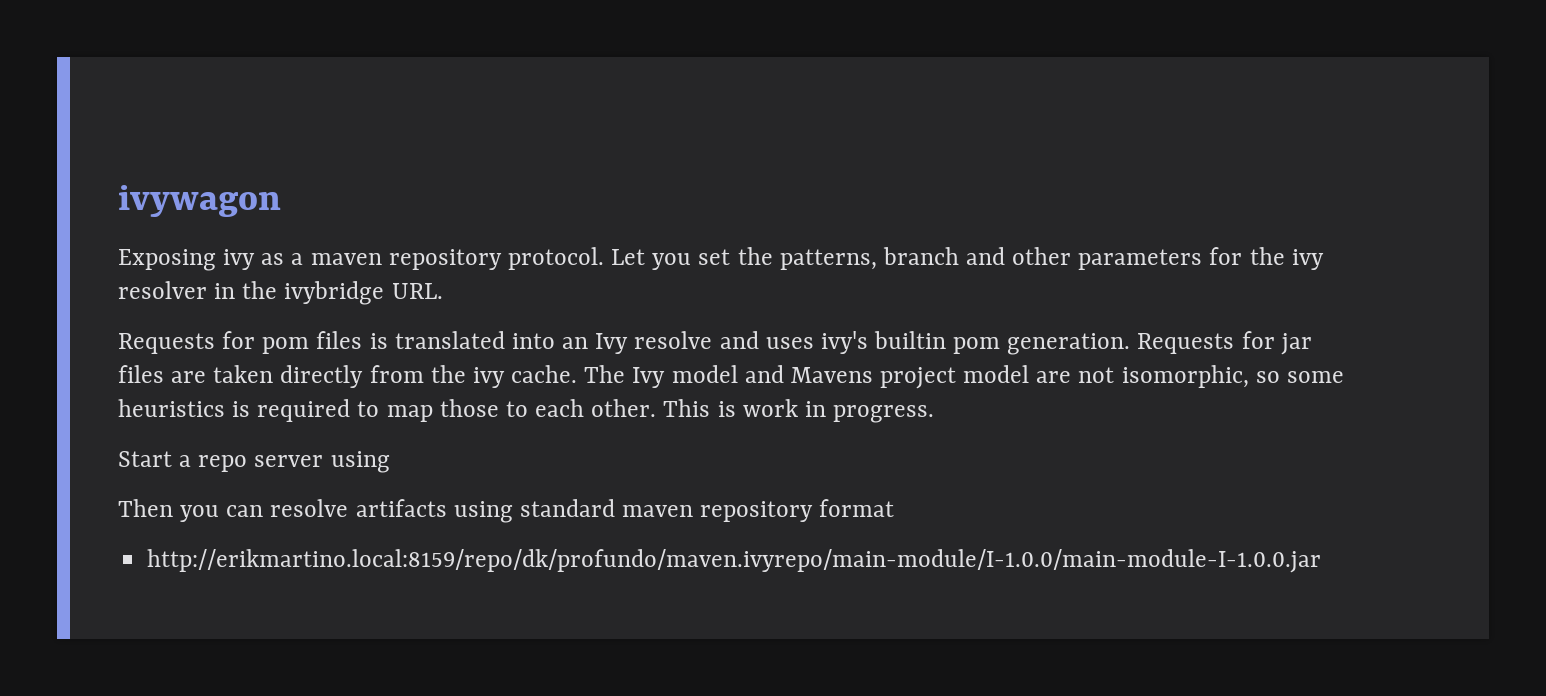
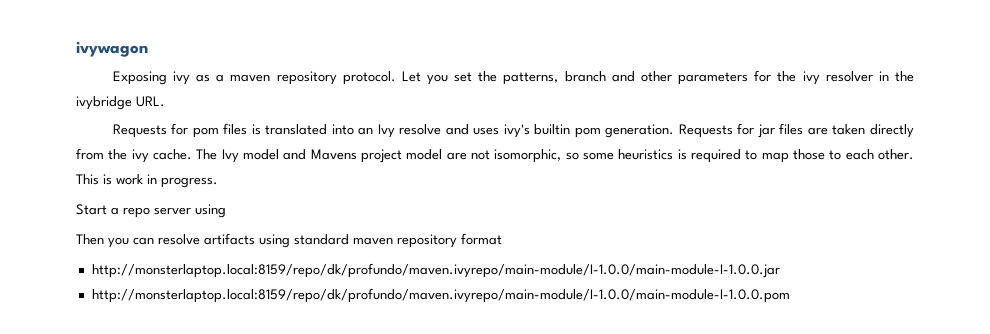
[147,549,1322,573] http://erikmartino.local:8159/repo/dk/profundo/maven.ivyrepo/main-module/I-1.0.0/main-module-I-1.0.0.jar -> [91,263,780,278] [91,288,790,303] http://monsterlaptop.local:8159/repo/dk/profundo/maven.ivyrepo/main-module/I-1.0.0/main-module-I-1.0.0.jar // http://monsterlaptop.local:8159/repo/dk/profundo/maven.ivyrepo/main-module/I-1.0.0/main-module-I-1.0.0.pom

